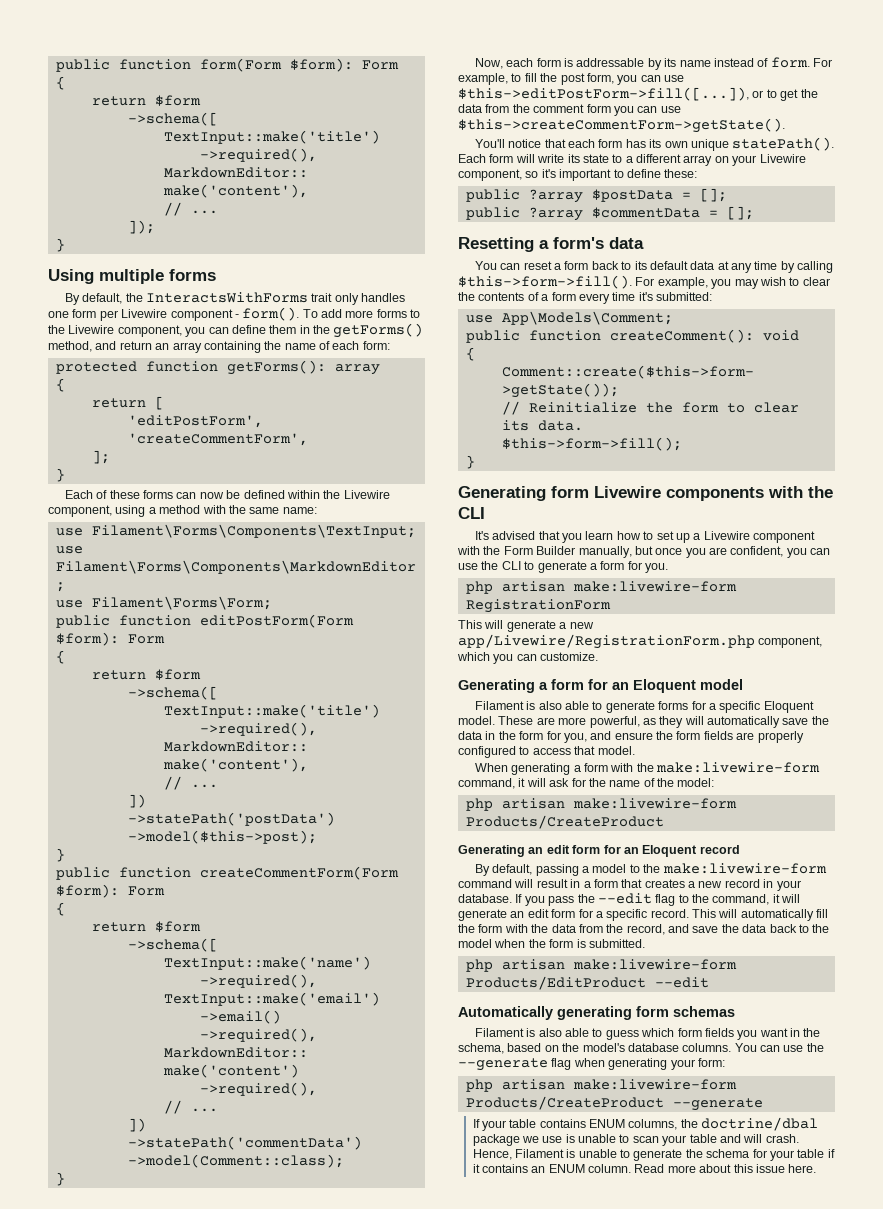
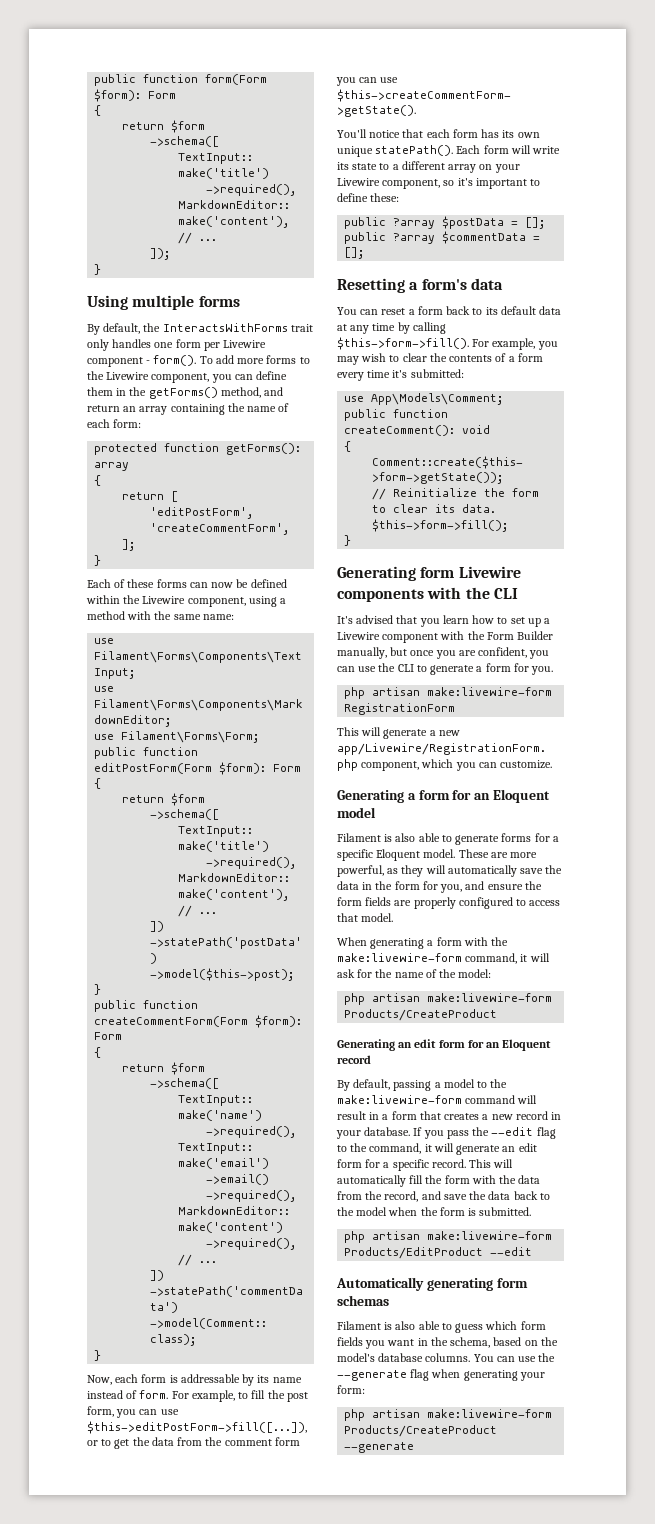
[472,1117,819,1131] [472,1134,799,1146] [472,1149,835,1161] [472,1164,817,1173] // If your table contains ENUM columns, the doctrine/dbal package we use is unable to scan your table and will crash. Hence, Filament is unable to generate the schema for your table if it contains an ENUM column. Read more about this issue here. -> (415, 1447) none

